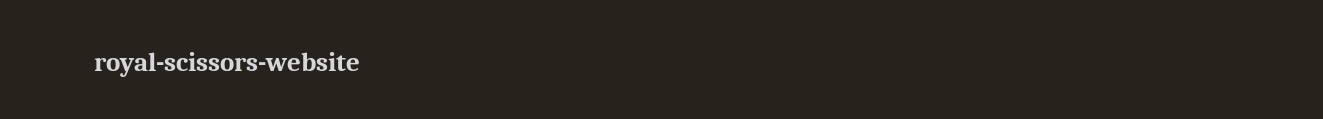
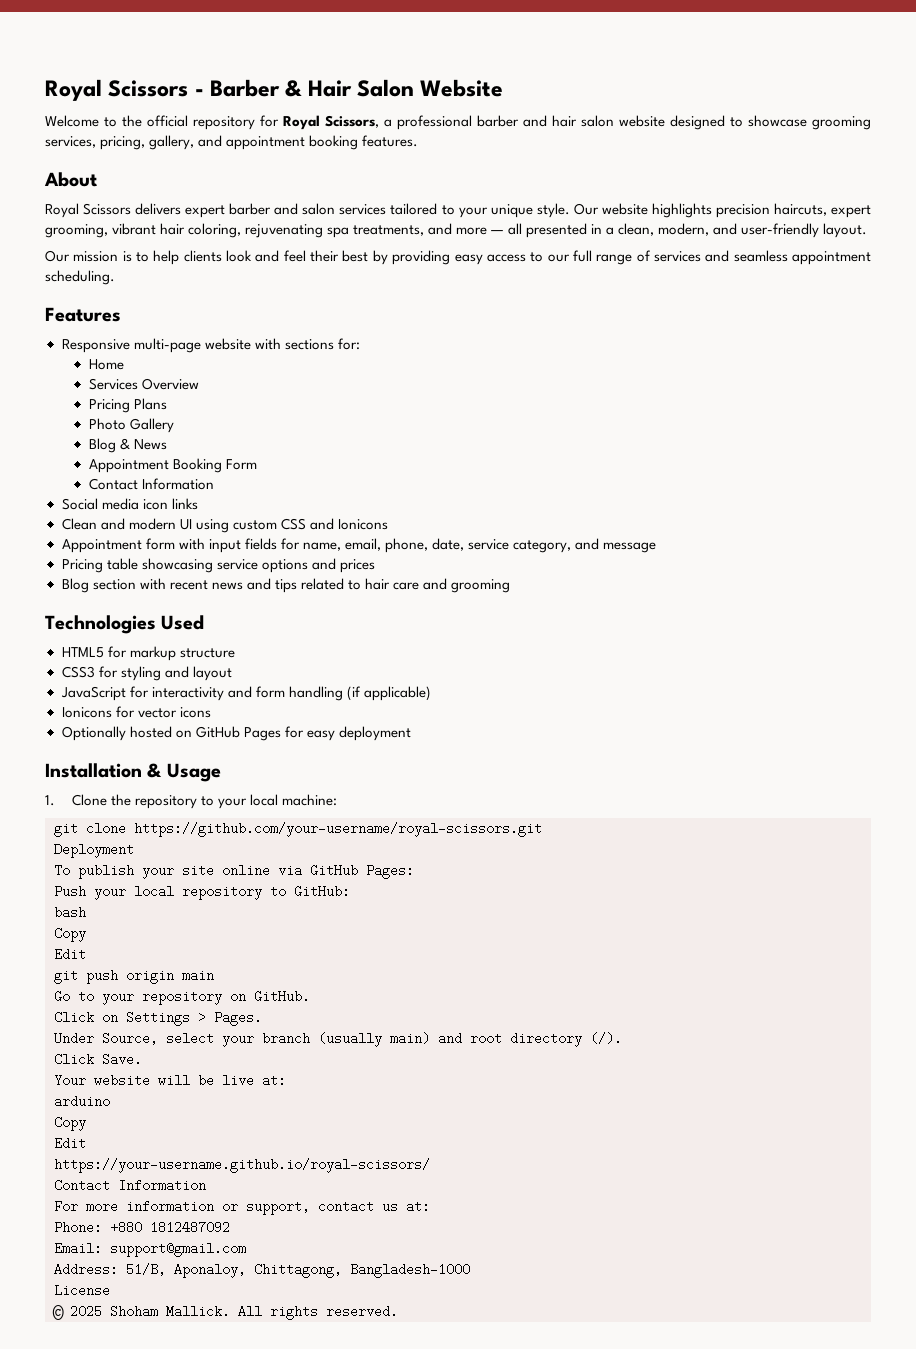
[94,52,360,77] royal-scissors-website -> [45,79,504,101] [45,115,871,130] [45,135,419,150] [44,172,97,187] [45,203,871,218] [45,223,867,238] [45,250,871,265] [45,270,115,285] [45,307,121,322] [61,338,360,353] [88,359,124,370] [88,378,199,390] [88,398,167,413] [88,418,174,433] [88,438,167,453] [88,458,257,473] [88,478,214,490] [61,498,198,510] [61,518,388,533] [61,538,657,553] [61,558,375,573] [61,578,511,593] [45,615,205,634] [61,646,235,661] [61,666,232,681] [60,686,431,701] [61,706,211,718] [61,726,411,741] [45,763,221,782] [45,794,338,809] [54,822,542,837] [54,843,134,858] [54,864,414,879] [54,885,350,900] [54,906,86,919] [54,927,86,942] [54,948,86,961] [54,969,214,984] [54,990,310,1005] [54,1011,262,1026] [54,1032,622,1047] [54,1053,142,1066] [54,1074,286,1087] [54,1095,110,1108] [54,1116,86,1131] [54,1137,86,1150] [54,1158,430,1173] [54,1179,206,1192] [54,1200,430,1215] [54,1221,230,1234] [54,1242,246,1257] [54,1263,470,1278] [54,1284,110,1297] [52,1305,398,1320] Royal Scissors - Barber & Hair Salon Website // Welcome to the official repository for Royal Scissors, a professional barber and hair salon website designed to showcase grooming services, pricing, gallery, and appointment booking features. // About // Royal Scissors delivers expert barber and salon services tailored to your unique style. Our website highlights precision haircuts, expert grooming, vibrant hair coloring, rejuvenating spa treatments, and more — all presented in a clean, modern, and user-friendly layout. // Our mission is to help clients look and feel their best by providing easy access to our full range of services and seamless appointment scheduling. // Features // Responsive multi-page website with sections for: // Home // Services Overview // Pricing Plans // Photo Gallery // Blog & News // Appointment Booking Form // Contact Information // Social media icon links // Clean and modern UI using custom CSS and Ionicons // Appointment form with input fields for name, email, phone, date, service category, and message // Pricing table showcasing service options and prices // Blog section with recent news and tips related to hair care and grooming // Technologies Used // HTML5 for markup structure // CSS3 for styling and layout // JavaScript for interactivity and form handling (if applicable) // Ionicons for vector icons // Optionally hosted on GitHub Pages for easy deployment // Installation & Usage // 1. Clone the repository to your local machine: // git clone https://github.com/your-username/royal-scissors.git // Deployment // To publish your site online via GitHub Pages: // Push your local repository to GitHub: // bash // Copy // Edit // git push origin main // Go to your repository on GitHub. // Click on Settings > Pages. // Under Source, select your branch (usually main) and root directory (/). // Click Save. // Your website will be live at: // arduino // Copy // Edit // https://your-username.github.io/royal-scissors/ // Contact Information // For more information or support, contact us at: // Phone: +880 1812487092 // Email: support@gmail.com // Address: 51/B, Aponaloy, Chittagong, Bangladesh-1000 // License // © 2025 Shoham Mallick. All rights reserved.

